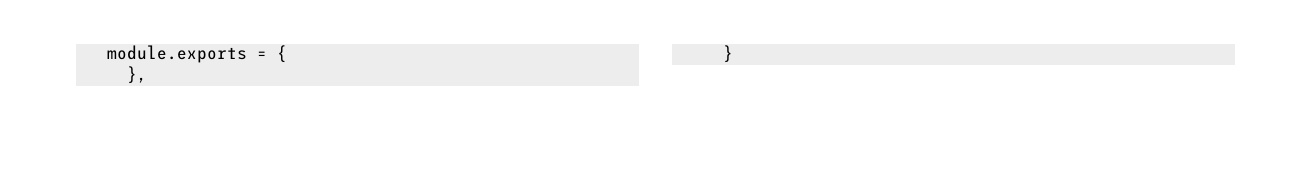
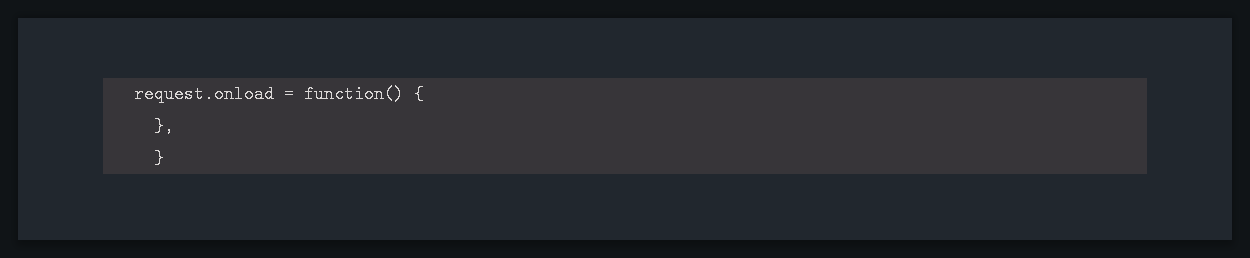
[106,45,267,63] module.exports = -> [133,85,404,103] request.onload = function()

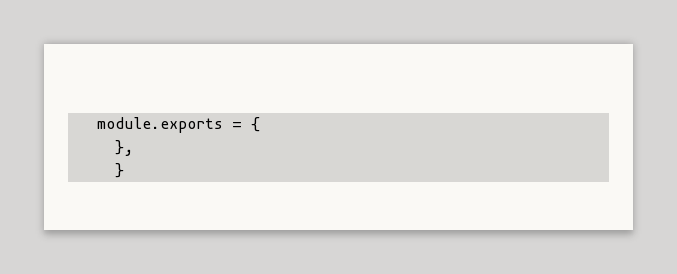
[133,85,404,103] request.onload = function() -> [96,117,242,133] module.exports =

